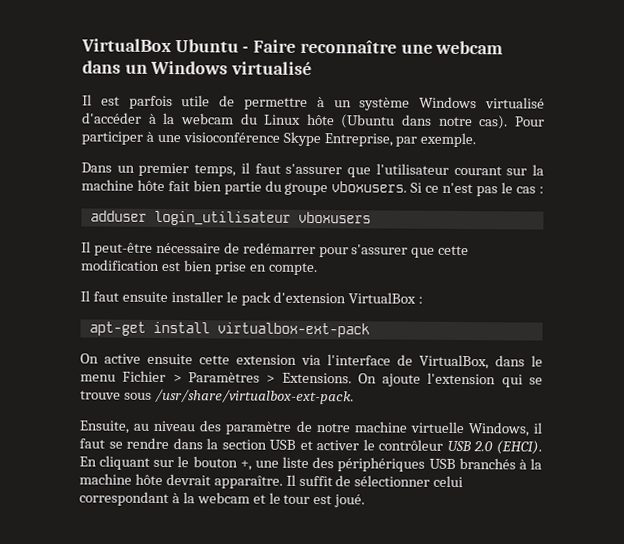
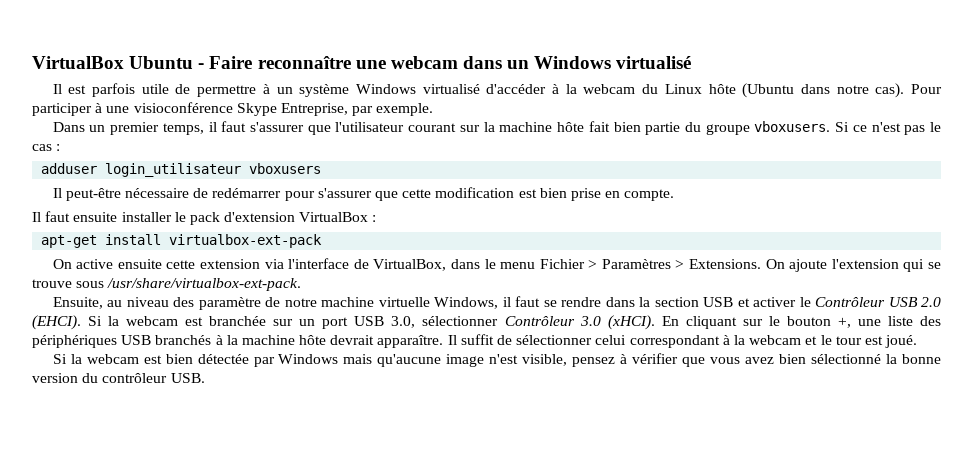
[378,439,444,451] contrôleur -> [815,297,886,307] Contrôleur
(543, 447) none -> [88,315,655,330] Si la webcam est branchée sur un port USB 3.0, sélectionner Contrôleur 3.0 (xHCI).
(366, 501) none -> [52,353,941,367] [32,373,205,383] // Si la webcam est bien détectée par Windows mais qu'aucune image n'est visible, pensez à vérifier que vous avez bien sélectionné la bonne version du contrôleur USB.

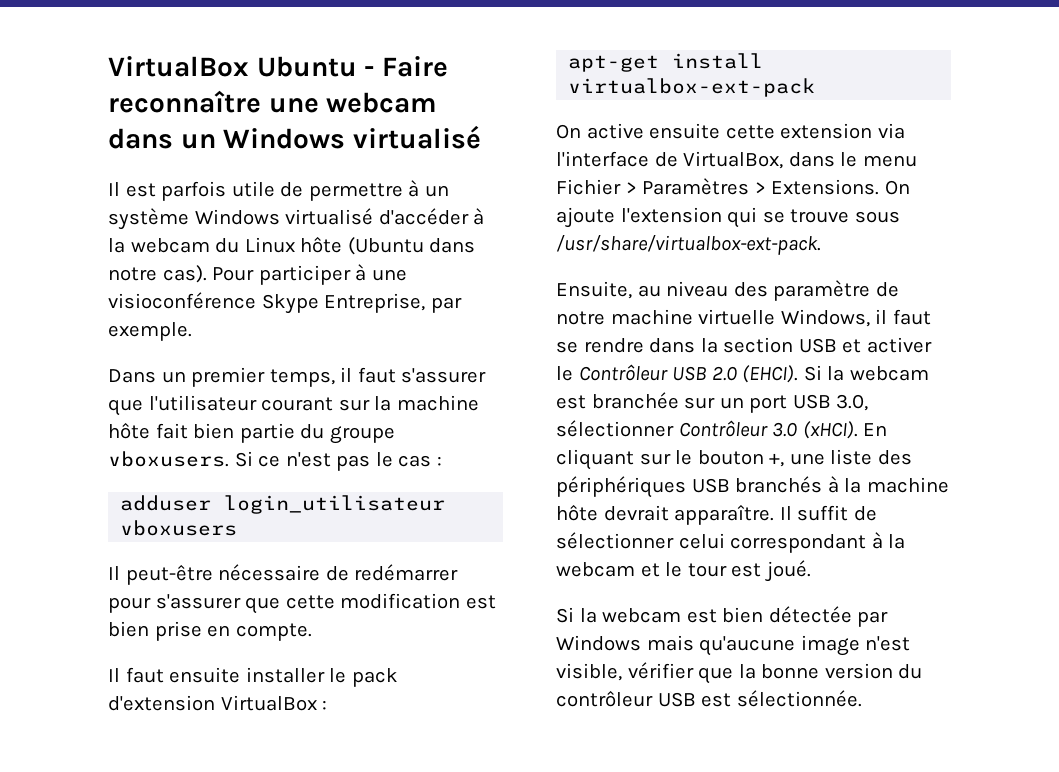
[572,353,882,367] pensez à vérifier que vous avez bien sélectionné -> [627,662,734,684] vérifier que
[170,373,205,383] USB. -> [657,690,862,707] USB est sélectionnée.

